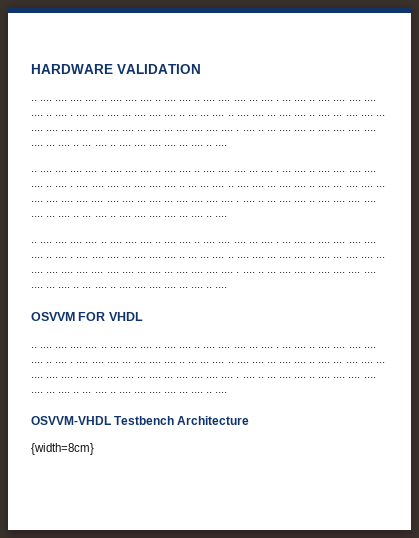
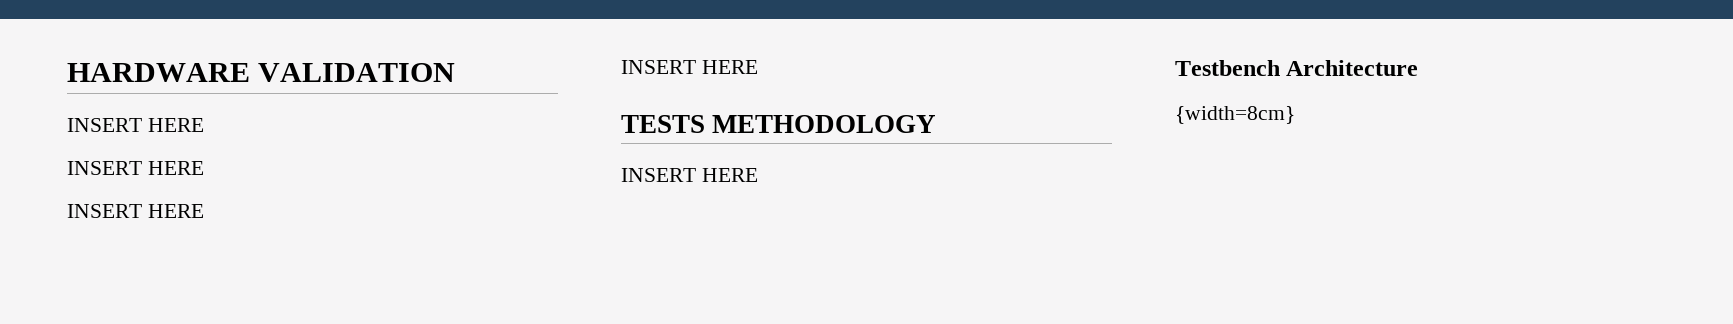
[31,100,376,101] [31,115,385,116] [31,130,376,131] [31,145,228,146] [31,171,376,172] [31,186,385,187] [31,201,376,202] [31,216,228,217] [31,242,376,243] [31,257,385,258] [31,272,376,273] [31,287,228,288] [31,312,143,321] [31,347,376,348] [31,362,385,363] [31,377,376,378] [31,392,228,393] [31,416,111,425] .. .... .... .... .... .. .... .... .... .. .... .... .. .... .... .... ... .... . ... .... .. .... .... .... .... .... .. .... . .... .... .... ... .... .... .... .. ... ... .... .. .... .... ... .... .... .. .... ... .... .... ... .... .... .... .... .... .... .... ... .... ... .... .... .... .... . .... .. ... .... .... .. .... .... .... .... .... ... .... .. ... .... .. .... .... .... .... ... .... .. .... // .. .... .... .... .... .. .... .... .... .. .... .... .. .... .... .... ... .... . ... .... .. .... .... .... .... .... .. .... . .... .... .... ... .... .... .... .. ... ... .... .. .... .... ... .... .... .. .... ... .... .... ... .... .... .... .... .... .... .... ... .... ... .... .... .... .... . .... .. ... .... .... .. .... .... .... .... .... ... .... .. ... .... .. .... .... .... .... ... .... .. .... // .. .... .... .... .... .. .... .... .... .. .... .... .. .... .... .... ... .... . ... .... .. .... .... .... .... .... .. .... . .... .... .... ... .... .... .... .. ... ... .... .. .... .... ... .... .... .. .... ... .... .... ... .... .... .... .... .... .... .... ... .... ... .... .... .... .... . .... .. ... .... .... .. .... .... .... .... .... ... .... .. ... .... .. .... .... .... .... ... .... .. .... // OSVVM FOR VHDL // .. .... .... .... .... .. .... .... .... .. .... .... .. .... .... .... ... .... . ... .... .. .... .... .... .... .... .. .... . .... .... .... ... .... .... .... .. ... ... .... .. .... .... ... .... .... .. .... ... .... .... ... .... .... .... .... .... .... .... ... .... ... .... .... .... .... . .... .. ... .... .... .. .... .... .... .... .... ... .... .. ... .... .. .... .... .... .... ... .... .. .... // OSVVM-VHDL -> [67,118,204,132] [67,161,204,175] [67,204,204,218] [621,60,758,74] [621,115,937,133] [621,168,758,182] INSERT HERE // INSERT HERE // INSERT HERE // INSERT HERE // TESTS METHODOLOGY // INSERT HERE //

